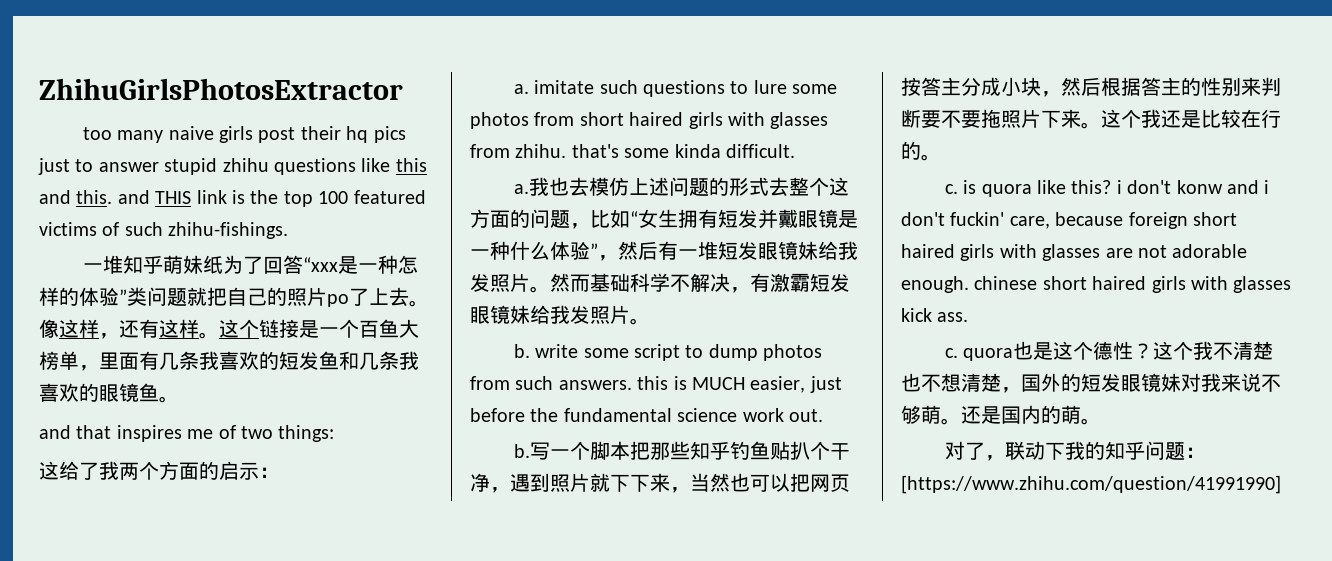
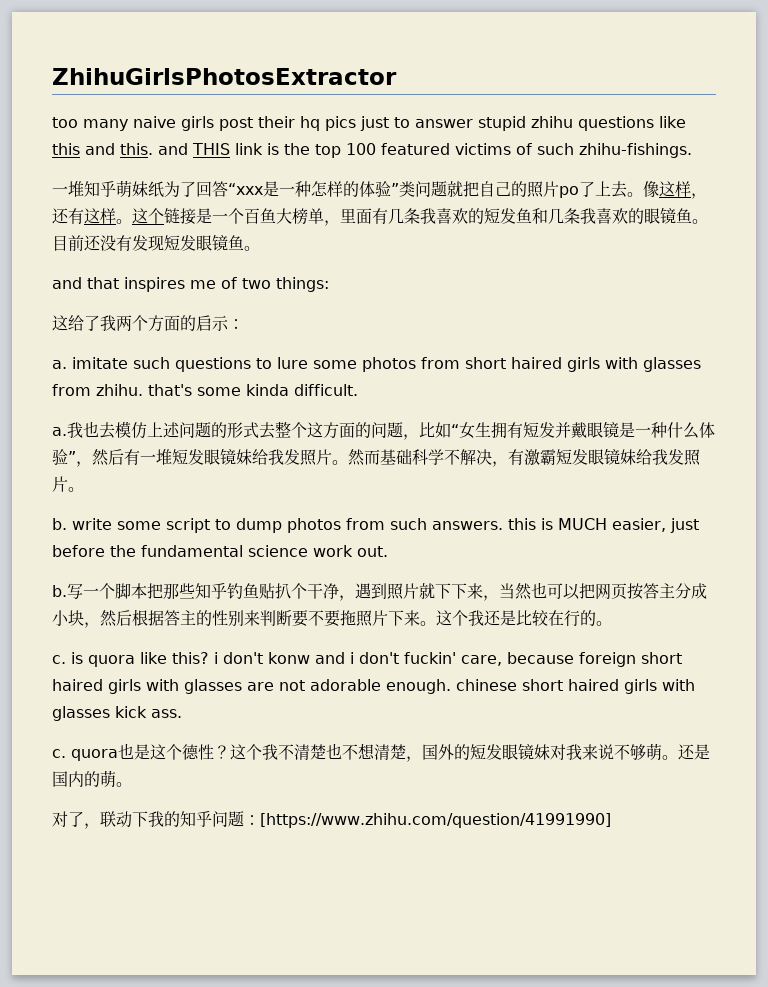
(179, 399) none -> [52,234,260,251] 目前还没有发现短发眼镜鱼。

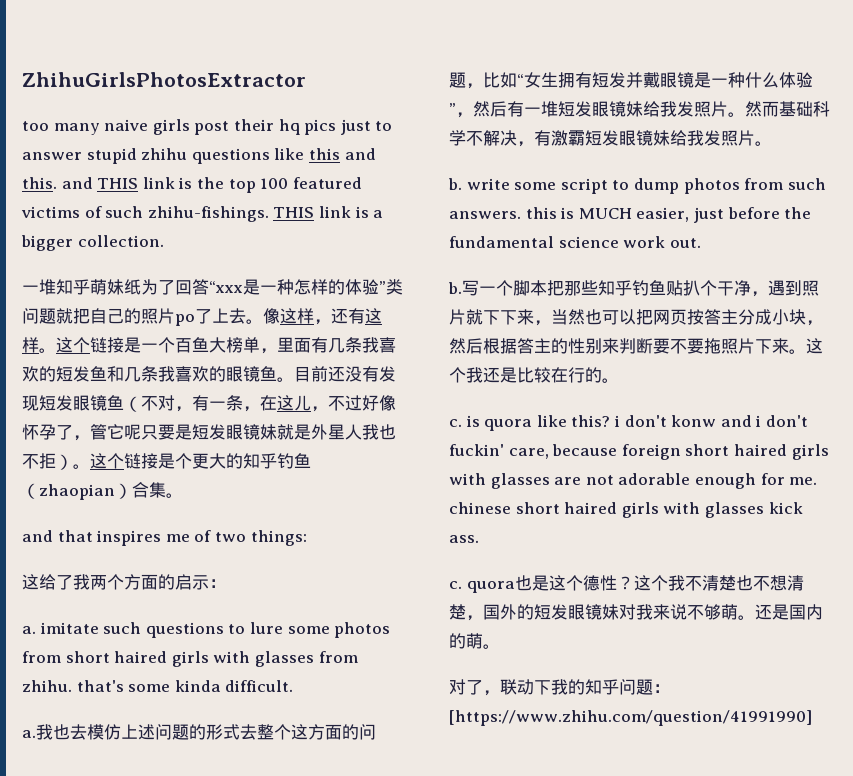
(692, 150) none -> [273,206,384,218] [21,235,164,251] THIS link is a bigger collection.
(244, 242) none -> [124,395,396,412] [22,424,396,441] [22,453,311,470] [22,482,166,500] （不对，有一条，在这儿，不过好像怀孕了，管它呢只要是短发眼镜妹就是外星人我也不拒）。这个链接是个更大的知乎钓鱼（zhaopian）合集
[386,679,451,694] enough. -> [694,473,818,489] enough for me.

